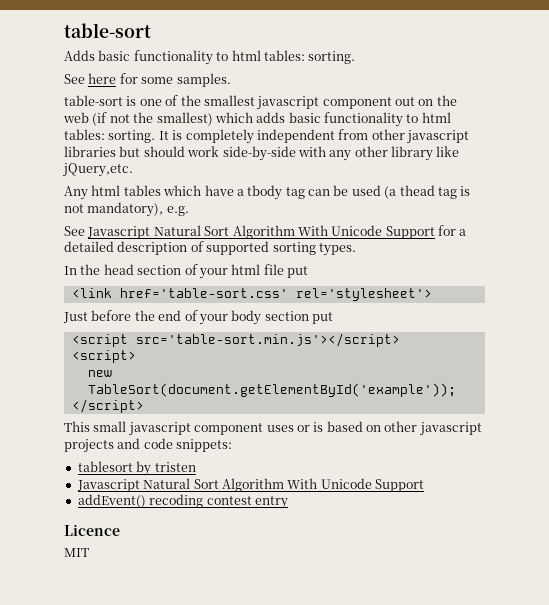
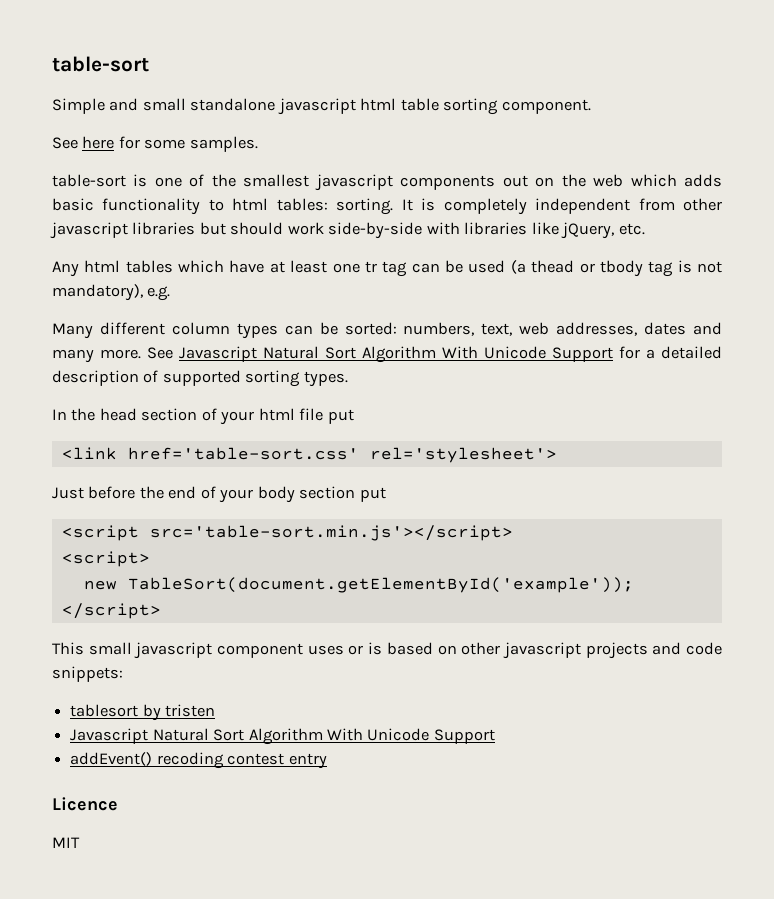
[64,50,356,65] Adds basic functionality to html tables: sorting. -> [52,98,591,115] Simple and small standalone javascript html table sorting component.
[322,97,392,109] component -> [400,175,496,190] components
[92,112,213,126] (if not the smallest) -> (624, 180) none
[329,146,460,161] [63,163,133,177] any other library like jQuery,etc. -> [464,222,645,239] libraries like jQuery, etc.
[236,185,283,200] a tbody -> [269,260,377,273] at least one tr
(435, 190) none -> [579,260,643,277] or tbody
(189, 211) none -> [52,322,722,339] [52,349,141,363] Many different column types can be sorted: numbers, text, web addresses, dates and many more.

